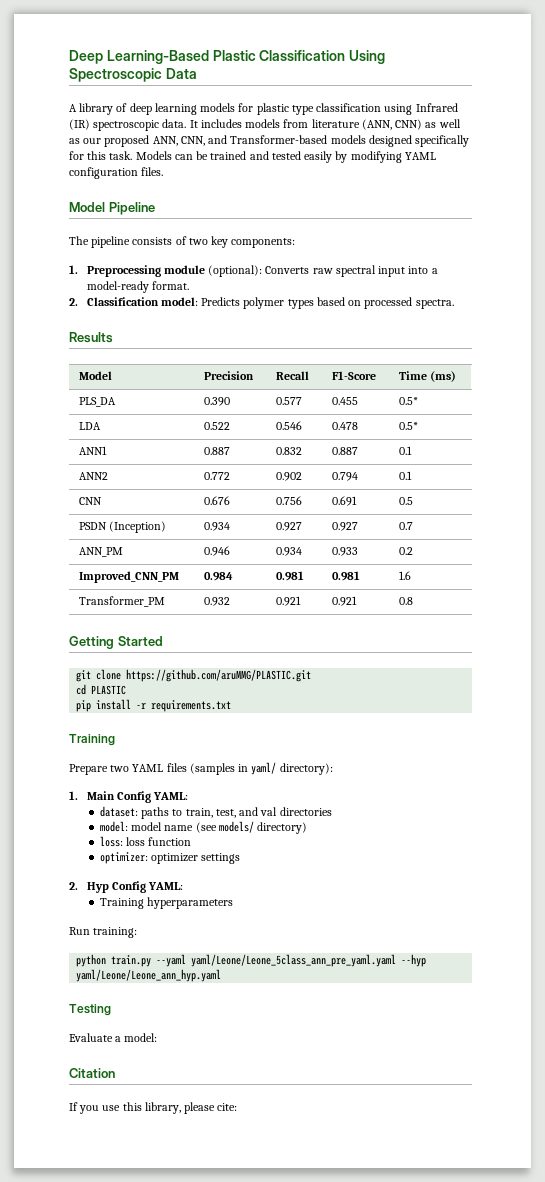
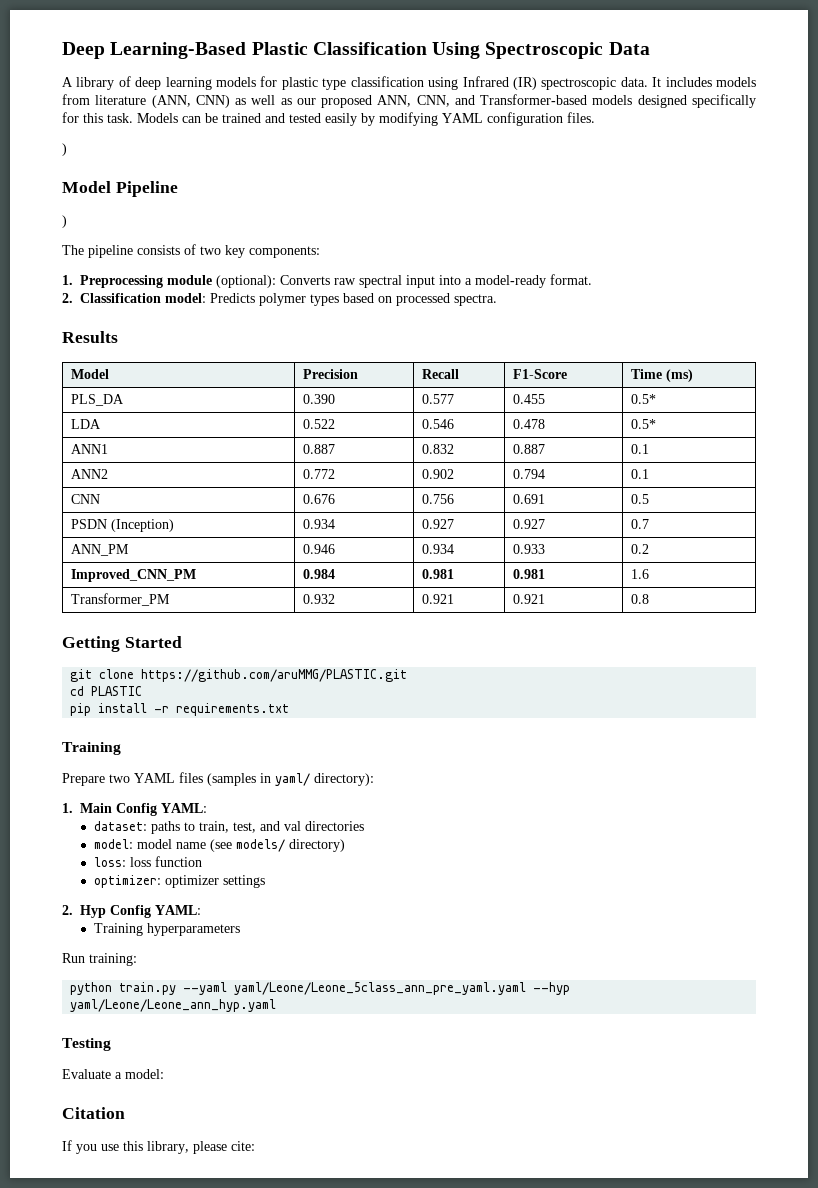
(164, 171) none -> [62,143,67,156] // )
(155, 208) none -> [62,215,67,228] // )

